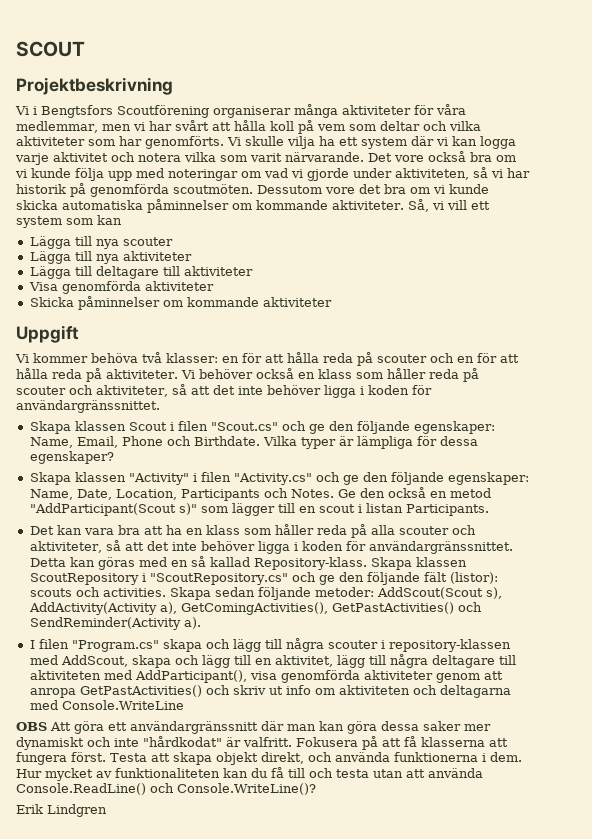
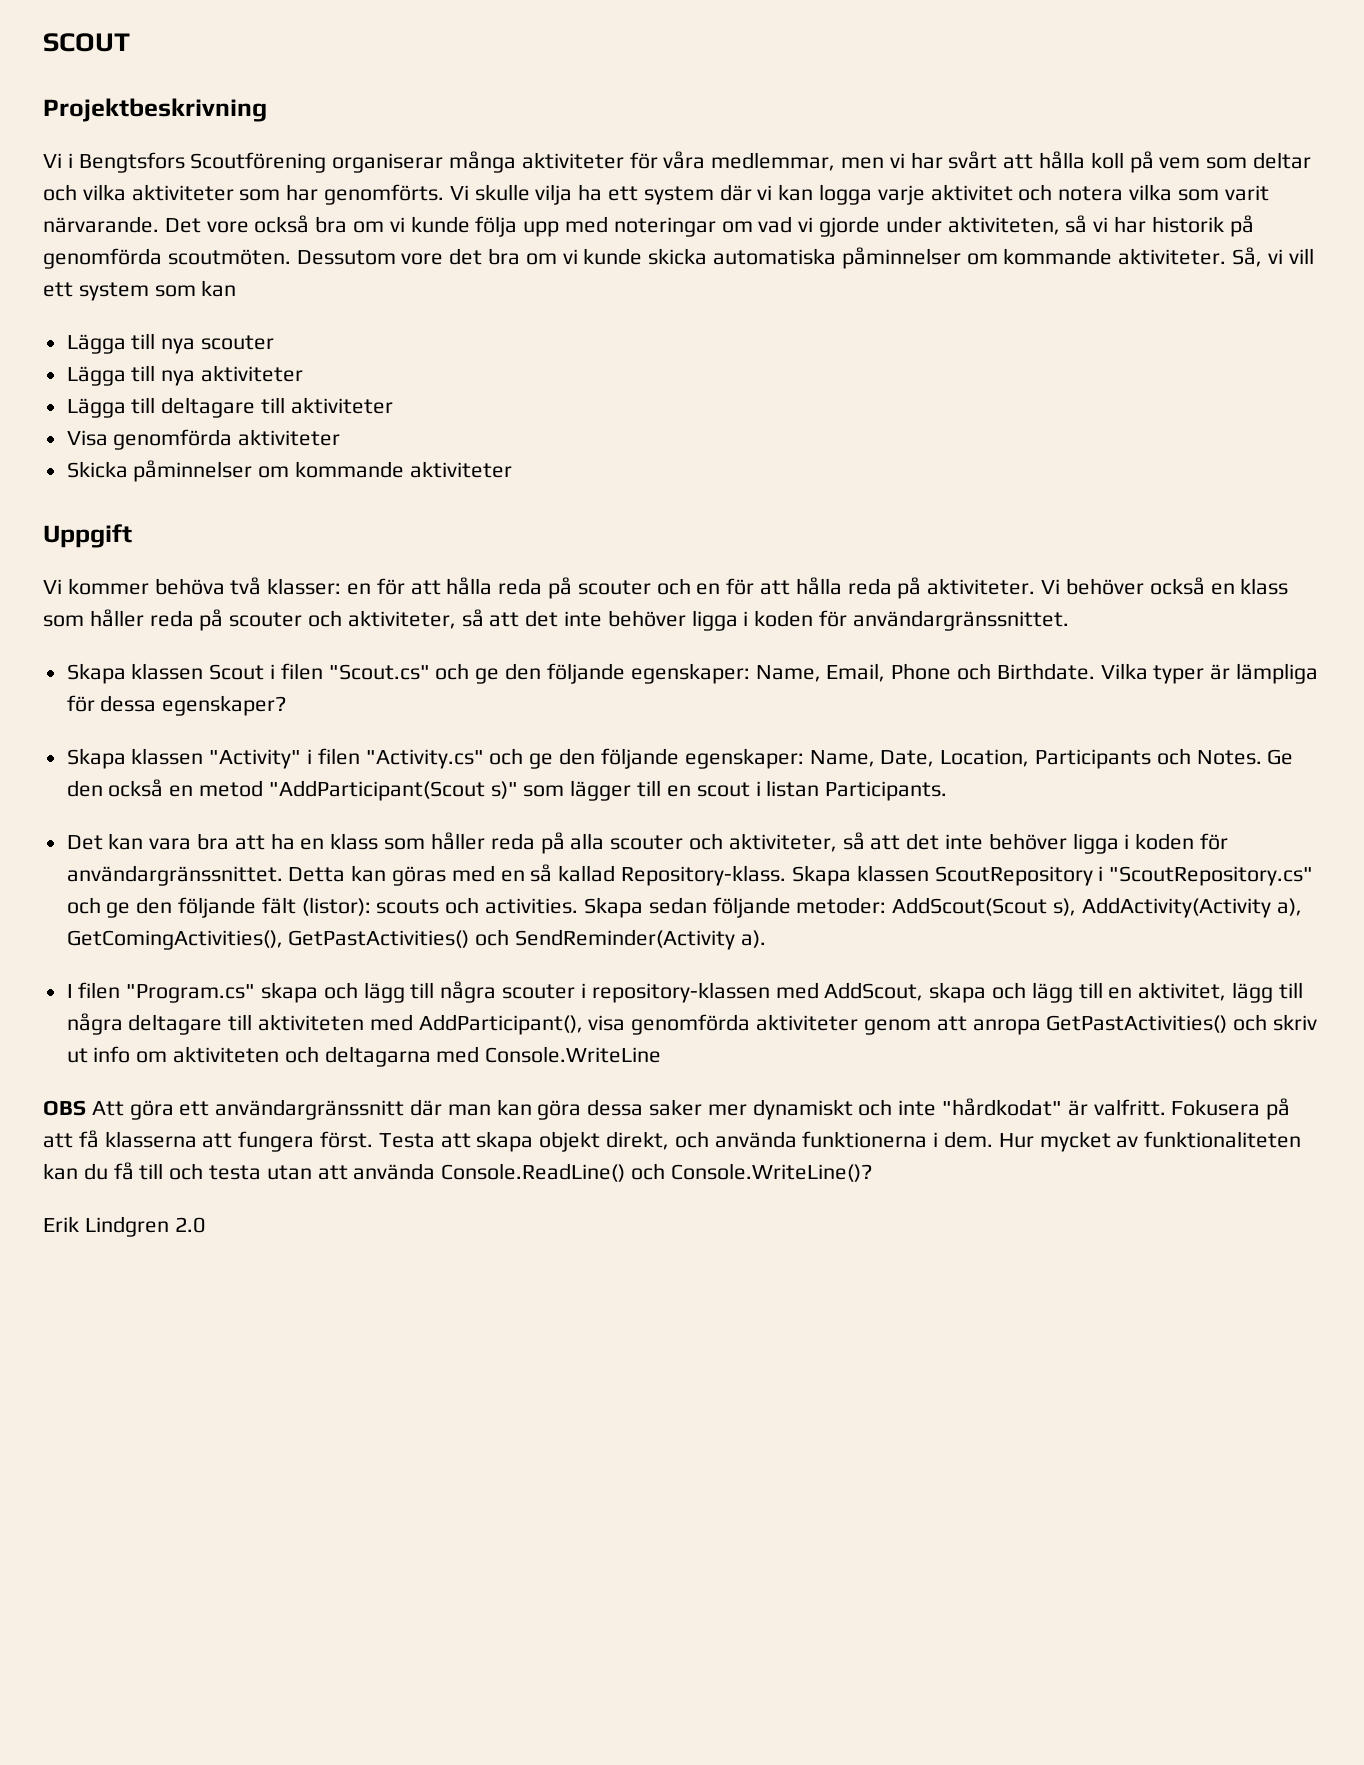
(107, 810) none -> [174,1217,205,1233] 2.0

